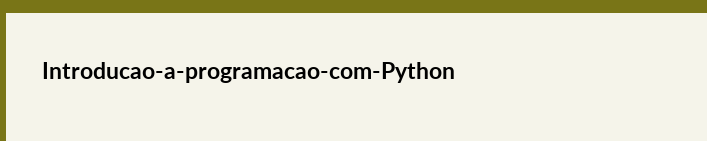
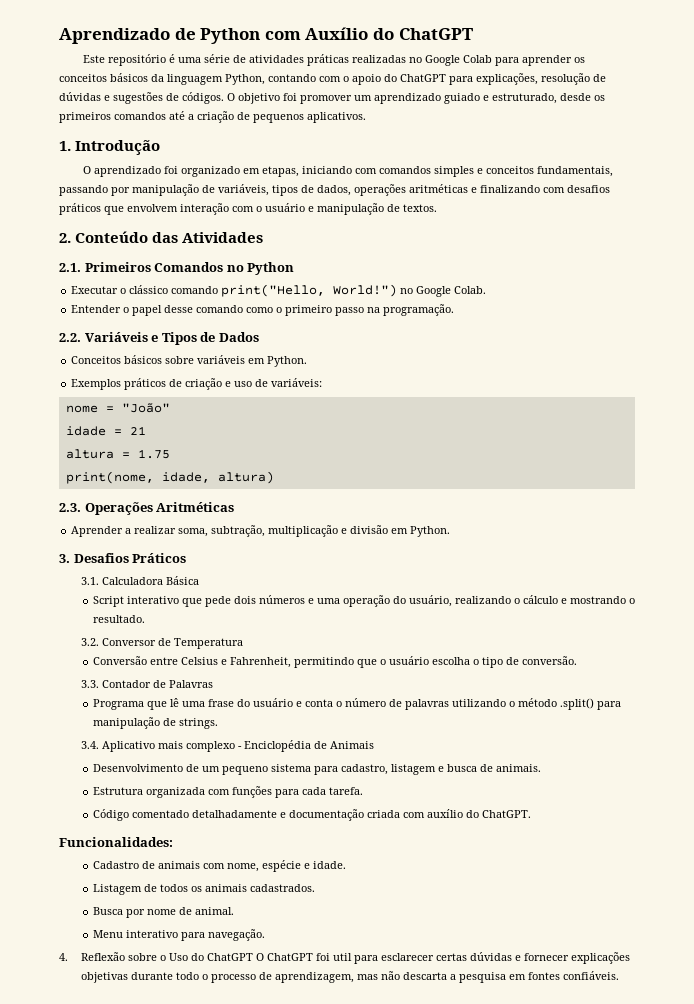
[42,62,455,83] Introducao-a-programacao-com-Python -> [59,27,473,44] [82,54,585,66] [59,73,606,85] [59,92,605,104] [59,111,366,123] [59,140,161,155] [82,166,613,177] [59,184,610,196] [59,203,437,215] [59,231,264,243] [59,262,295,275] [71,284,487,297] [71,304,455,316] [59,332,259,345] [71,355,308,367] [71,378,323,390] [65,403,170,413] [65,426,146,436] [65,449,170,459] [65,471,274,484] [59,502,235,515] [71,525,451,537] [59,553,187,563] [80,576,199,585] [92,595,635,607] [92,615,145,623] [80,638,243,649] [92,656,577,668] [80,680,213,688] [92,698,621,710] [92,717,218,729] [80,740,374,752] [92,764,541,775] [92,786,363,798] [92,809,531,821] [59,837,173,847] [92,860,346,872] [92,884,315,895] [92,907,234,918] [92,929,265,941] [59,952,630,964] [80,971,619,983] Aprendizado de Python com Auxílio do ChatGPT // Este repositório é uma série de atividades práticas realizadas no Google Colab para aprender os conceitos básicos da linguagem Python, contando com o apoio do ChatGPT para explicações, resolução de dúvidas e sugestões de códigos. O objetivo foi promover um aprendizado guiado e estruturado, desde os primeiros comandos até a criação de pequenos aplicativos. // 1. Introdução // O aprendizado foi organizado em etapas, iniciando com comandos simples e conceitos fundamentais, passando por manipulação de variáveis, tipos de dados, operações aritméticas e finalizando com desafios práticos que envolvem interação com o usuário e manipulação de textos. // 2. Conteúdo das Atividades // 2.1. Primeiros Comandos no Python // Executar o clássico comando print("Hello, World!") no Google Colab. // Entender o papel desse comando como o primeiro passo na programação. // 2.2. Variáveis e Tipos de Dados // Conceitos básicos sobre variáveis em Python. // Exemplos práticos de criação e uso de variáveis: // nome = "João" // idade = 21 // altura = 1.75 // print(nome, idade, altura) // 2.3. Operações Aritméticas // Aprender a realizar soma, subtração, multiplicação e divisão em Python. // 3. Desafios Práticos // 3.1. Calculadora Básica // Script interativo que pede dois números e uma operação do usuário, realizando o cálculo e mostrando o resultado. // 3.2. Conversor de Temperatura // Conversão entre Celsius e Fahrenheit, permitindo que o usuário escolha o tipo de conversão. // 3.3. Contador de Palavras // Programa que lê uma frase do usuário e conta o número de palavras utilizando o método .split() para manipulação de strings. // 3.4. Aplicativo mais complexo - Enciclopédia de Animais // Desenvolvimento de um pequeno sistema para cadastro, listagem e busca de animais. // Estrutura organizada com funções para cada tarefa. // Código comentado detalhadamente e documentação criada com auxílio do ChatGPT. // Funcionalidades: // Cadastro de animais com nome, espécie e idade. // Listagem de todos os animais cadastrados. // Busca por nome de animal. // Menu interativo para navegação. // 4. Reflexão sobre o Uso do ChatGPT O ChatGPT foi util para esclarecer certas dúvidas e fornecer explicações objetivas durante todo o processo de aprendizagem, mas não descarta a pesquisa em fontes confiáveis.

